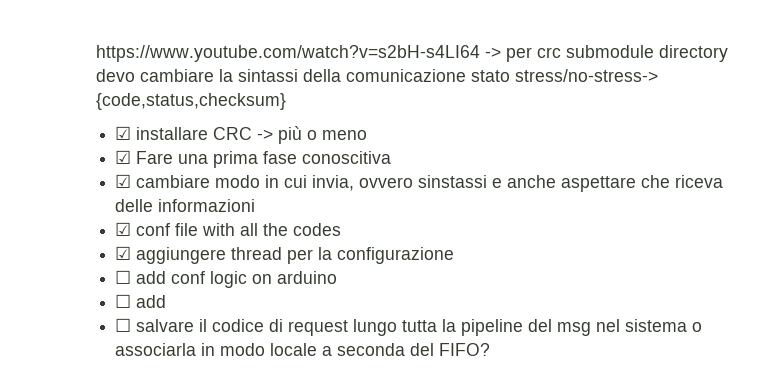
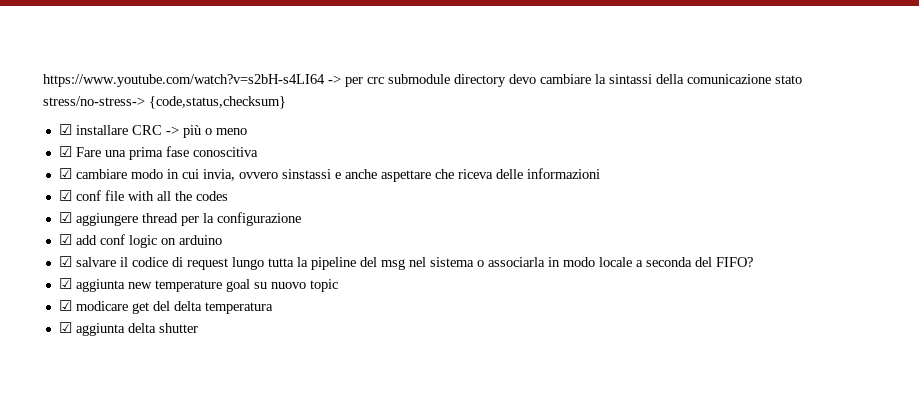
[115,270,132,284] ☐ -> [58,234,72,245] ☑
[115,294,167,308] [115,318,132,332] ☐ add // ☐ -> [58,256,72,267] ☑
(491, 349) none -> [58,278,338,292] [58,300,273,314] [58,322,198,336] // ☑ aggiunta new temperature goal su nuovo topic // ☑ modicare get del delta temperatura // ☑ aggiunta delta shutter

